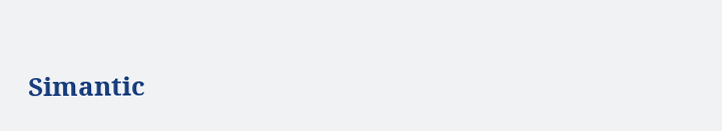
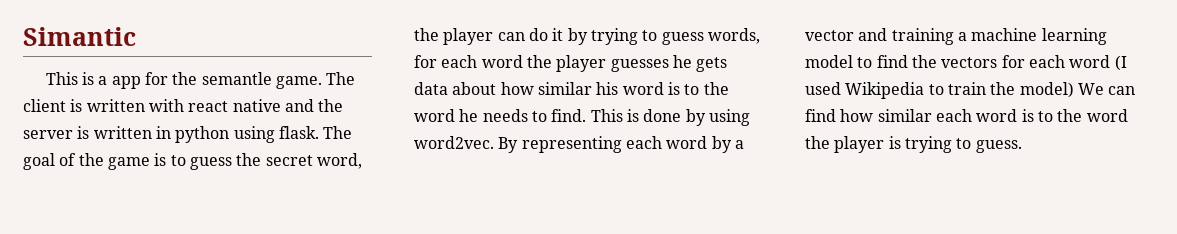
(146, 86) none -> [45,72,356,89] [23,99,344,112] [23,126,353,143] [23,153,362,170] [414,28,760,45] [414,55,728,72] [414,82,729,95] [414,109,750,126] [414,136,744,153] [805,28,1107,45] [805,55,1127,71] [805,82,1136,99] [805,109,1128,122] [805,136,1022,153] // This is a app for the semantle game. The client is written with react native and the server is written in python using flask. The goal of the game is to guess the secret word, the player can do it by trying to guess words, for each word the player guesses he gets data about how similar his word is to the word he needs to find. This is done by using word2vec. By representing each word by a vector and training a machine learning model to find the vectors for each word (I used Wikipedia to train the model) We can find how similar each word is to the word the player is trying to guess.

